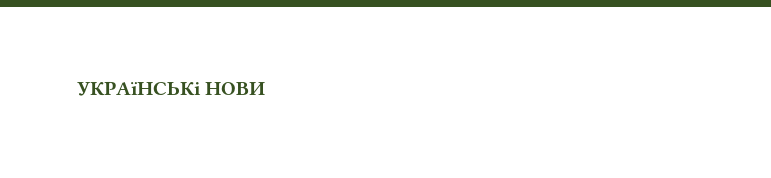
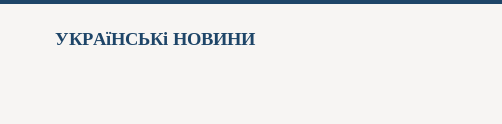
[205,82,266,95] НОВИ -> [173,33,256,45] НОВИНИ

